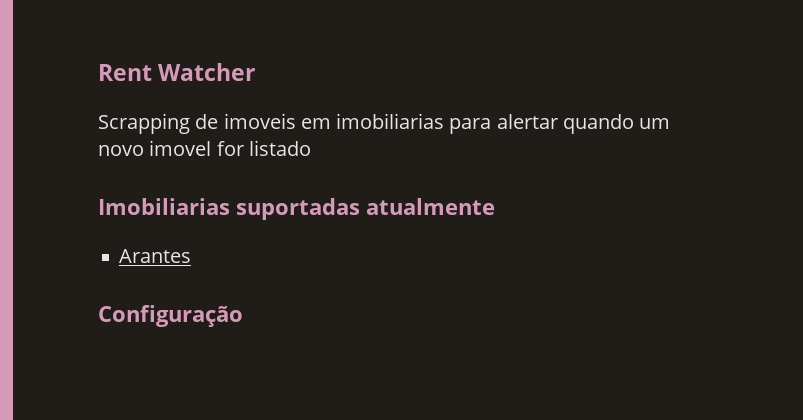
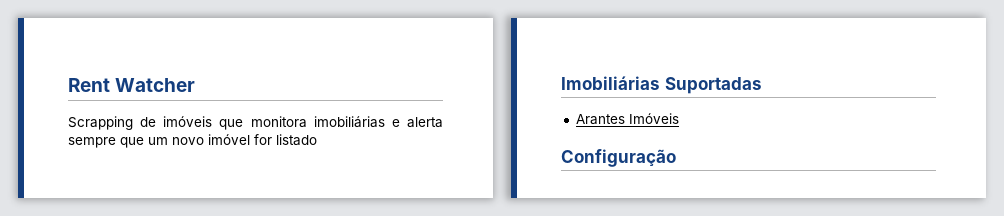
[223,113,634,134] imoveis em imobiliarias para alertar quando -> [163,116,443,130] [68,137,144,148] imóveis que monitora imobiliárias e alerta sempre que
[149,140,212,156] imovel -> [208,134,250,145] imóvel
[98,198,495,220] Imobiliarias suportadas atualmente -> [561,76,762,94] Imobiliárias Suportadas
(192, 256) none -> [628,113,679,124] Imóveis

